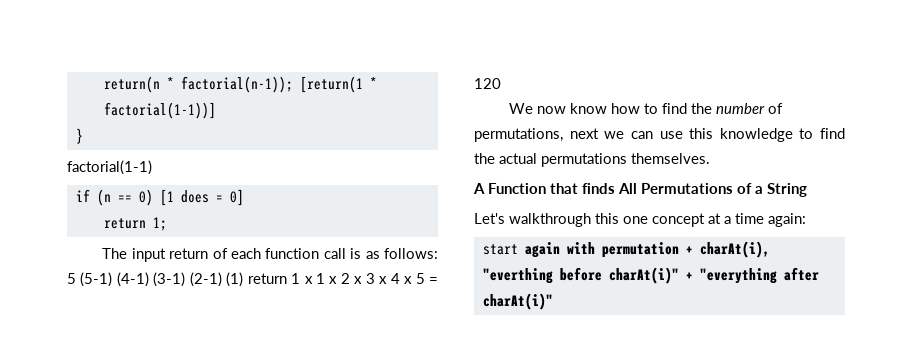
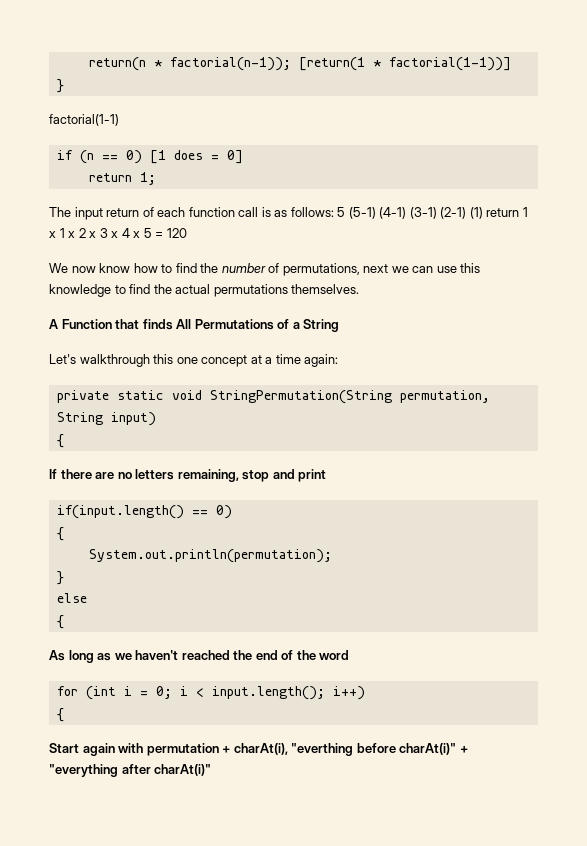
[482,244,518,255] start -> [56,390,490,404] [56,412,156,426] [56,434,64,448] [49,469,327,482] [56,505,232,519] [56,527,64,541] [88,549,332,563] [56,571,64,585] [56,593,87,603] [56,615,64,629] [49,650,350,663] [56,686,365,700] [56,708,64,722] [49,743,79,753] private static void StringPermutation(String permutation, String input) // { // If there are no letters remaining, stop and print // if(input.length() == 0) // { // System.out.println(permutation); // } // else // { // As long as we haven't reached the end of the word // for (int i = 0; i < input.length(); i++) // { // Start

